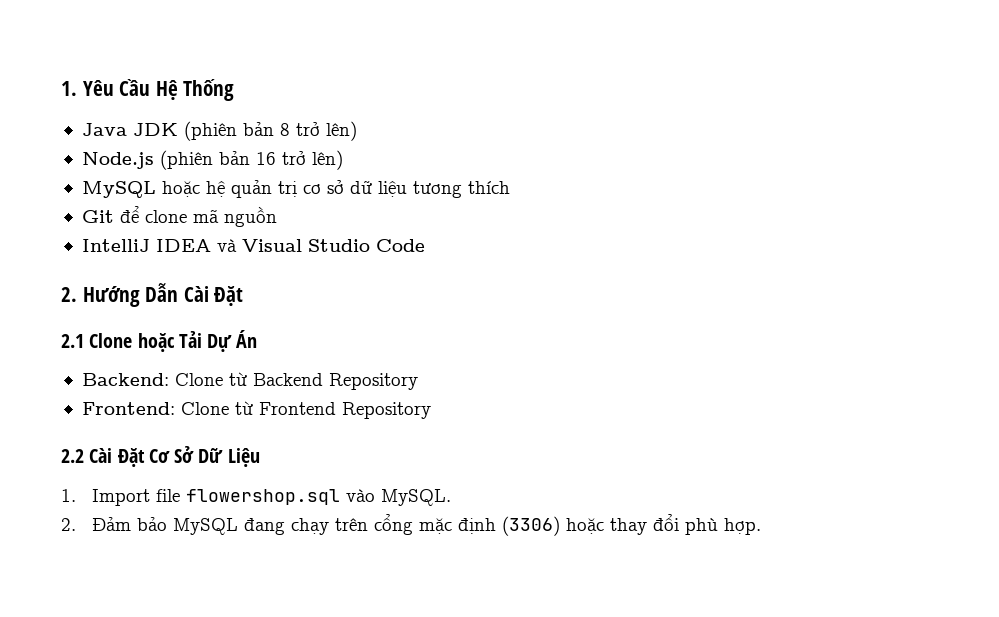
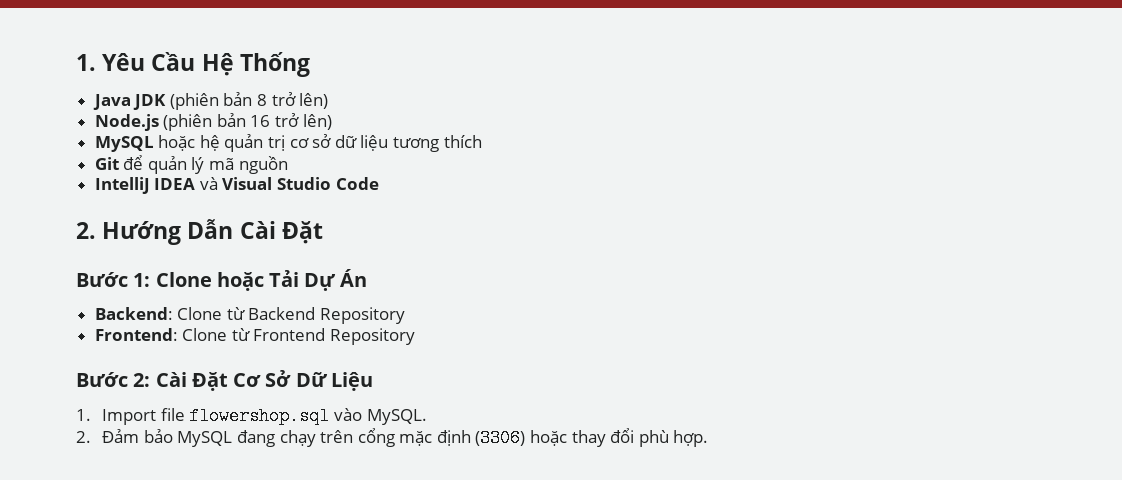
[144,210,187,223] clone -> [147,156,205,174] quản lý
[61,334,84,348] 2.1 -> [76,272,151,287] Bước 1:
[61,449,84,463] 2.2 -> [76,372,151,387] Bước 2:

